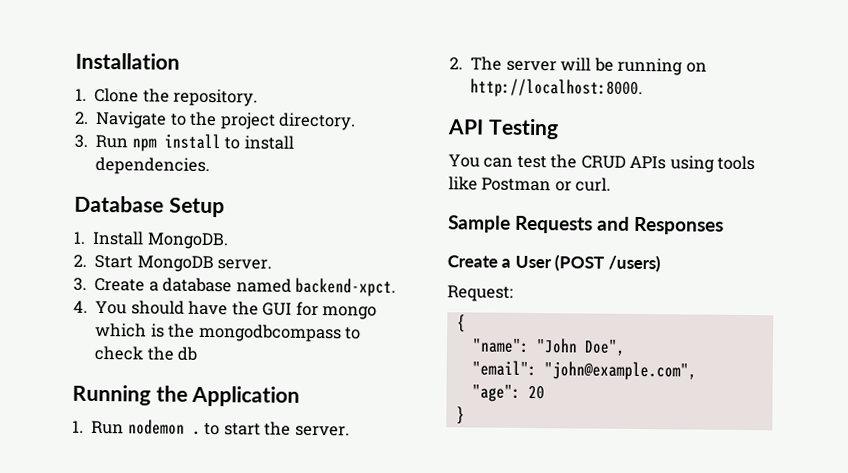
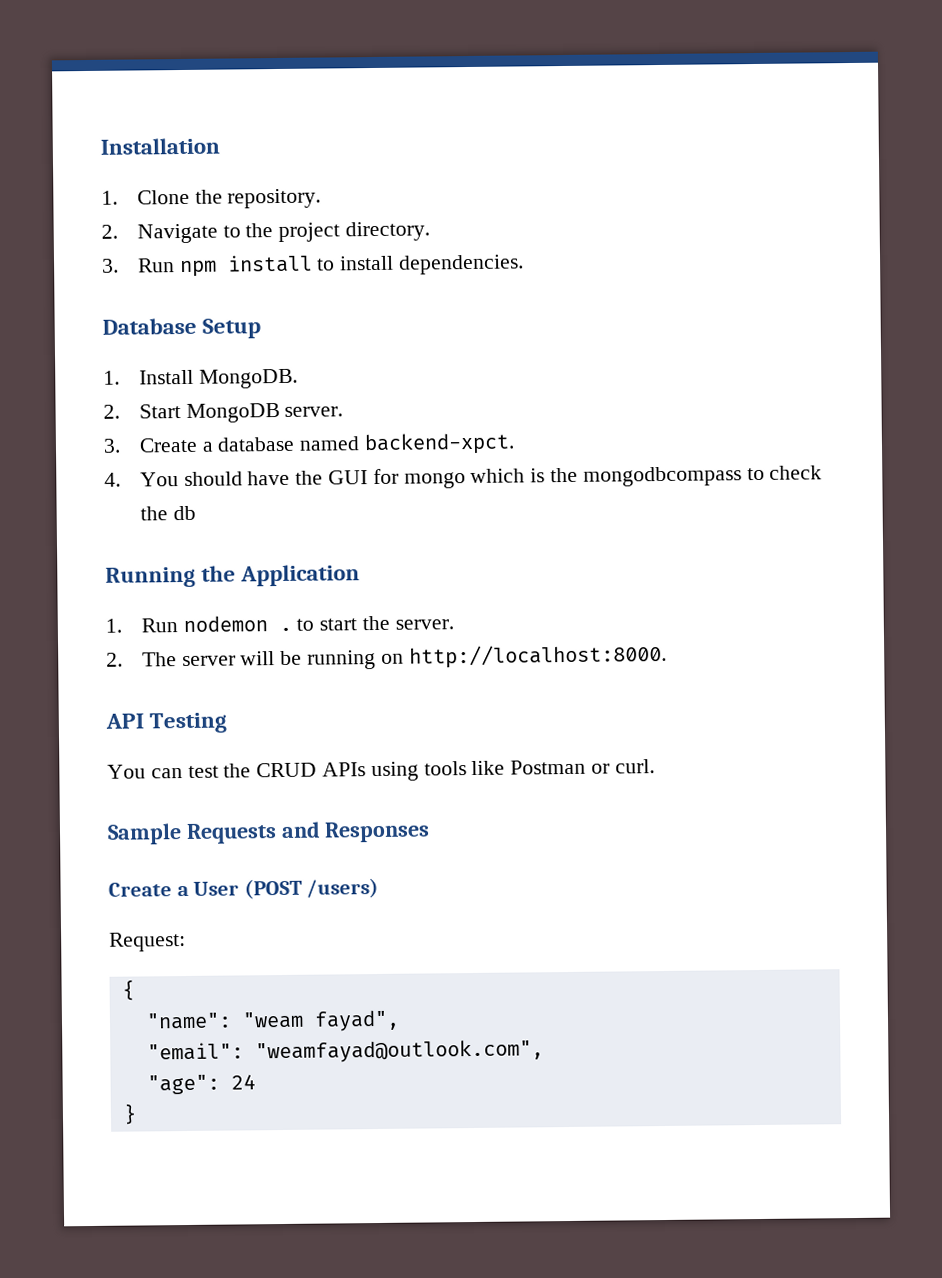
[535,338,626,356] "John Doe", -> [241,1009,400,1032] "weam fayad",
[543,361,697,381] "john@example.com", -> [254,1039,544,1064] "weamfayad@outlook.com",
[527,385,545,400] 20 -> [230,1074,256,1090] 24

